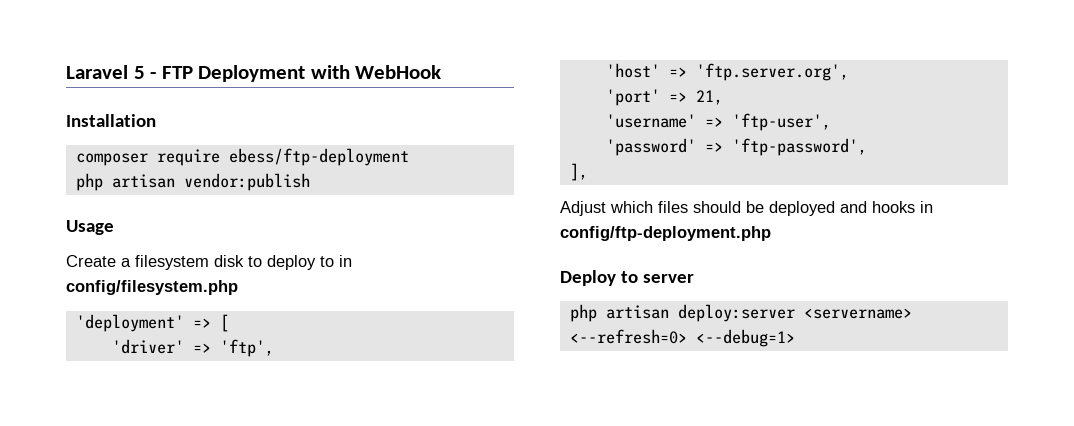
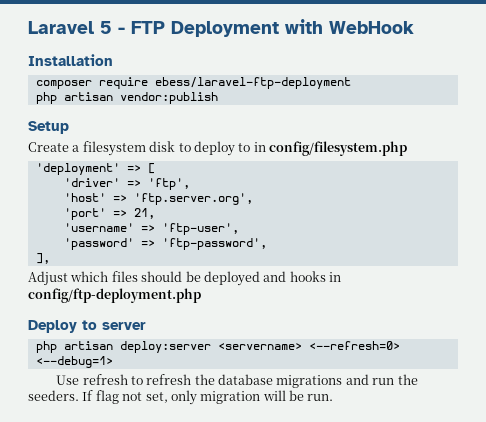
[228,148,409,166] ebess/ftp-deployment -> [154,77,351,89] ebess/laravel-ftp-deployment
[66,220,114,235] Usage -> [28,121,69,134] Setup
(795, 338) none -> [56,374,418,388] [28,390,334,405] // Use refresh to refresh the database migrations and run the seeders. If flag not set, only migration will be run.

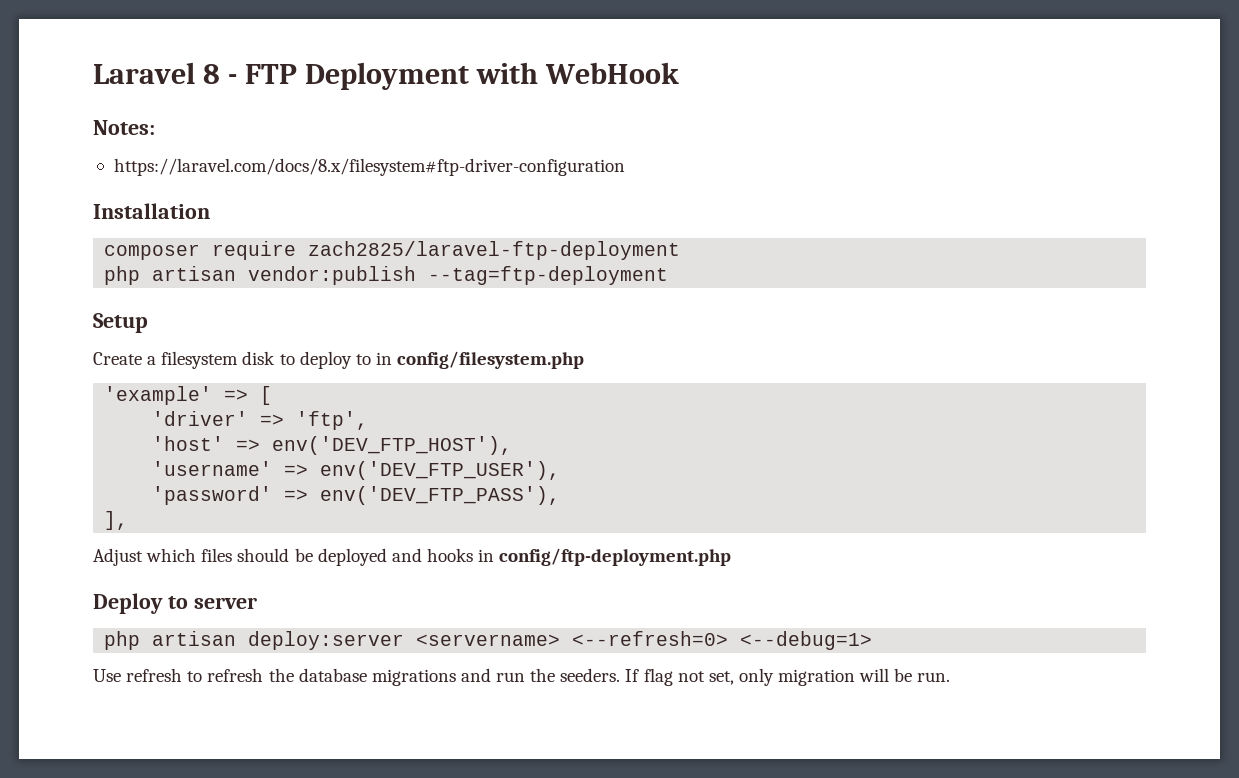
[100,21,112,34] 5 -> [202,64,220,84] 8
(414, 27) none -> [93,120,155,135] [113,158,625,176] // Notes: // https://laravel.com/docs/8.x/filesystem#ftp-driver-configuration
[154,77,351,89] ebess/laravel-ftp-deployment -> [308,241,681,260] zach2825/laravel-ftp-deployment
(218, 98) none -> [428,266,669,285] --tag=ftp-deployment
[35,163,120,175] 'deployment' -> [104,386,213,405] 'example'
[133,193,253,205] [63,208,155,220] 'ftp.server.org', // 'port' => 21, -> [272,436,513,455] env('DEV_FTP_HOST'),
[161,223,239,235] 'ftp-user', -> [320,461,561,480] env('DEV_FTP_USER'),
[161,238,267,250] 'ftp-password', -> [320,486,561,505] env('DEV_FTP_PASS'),

